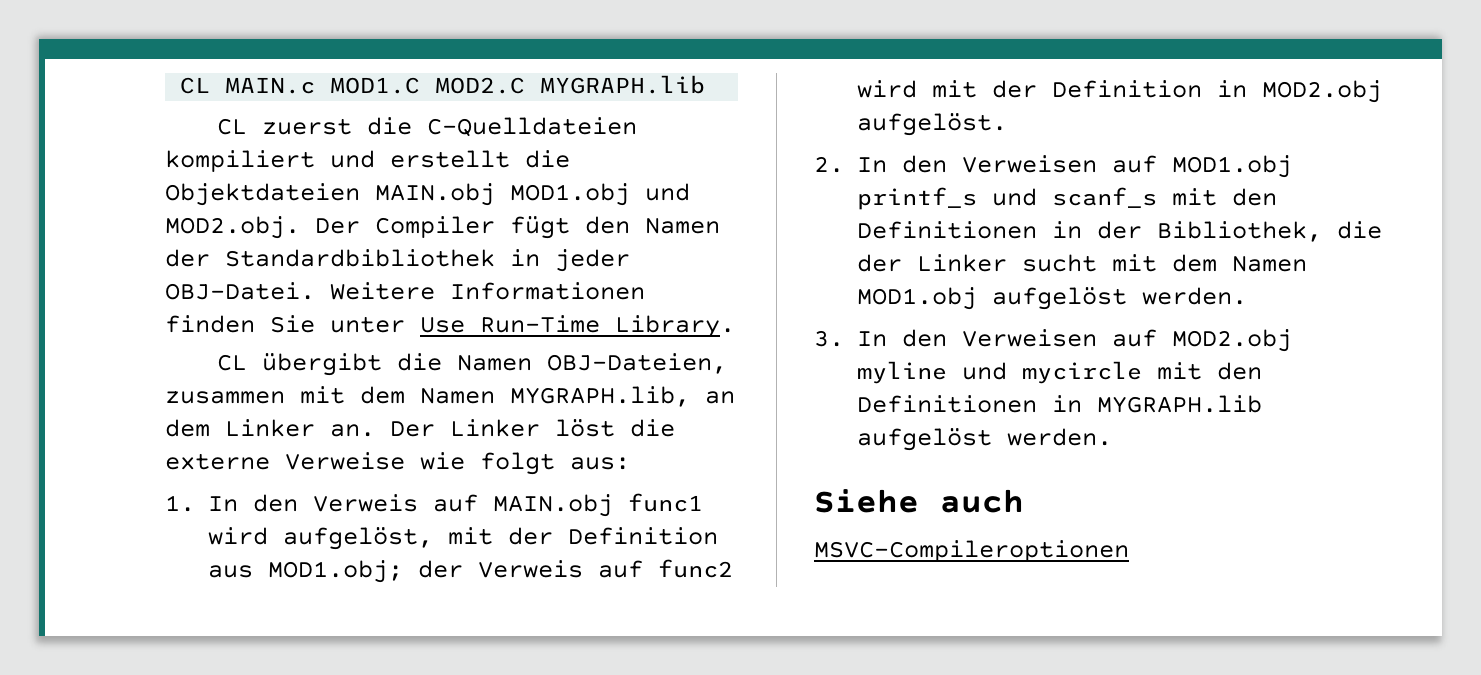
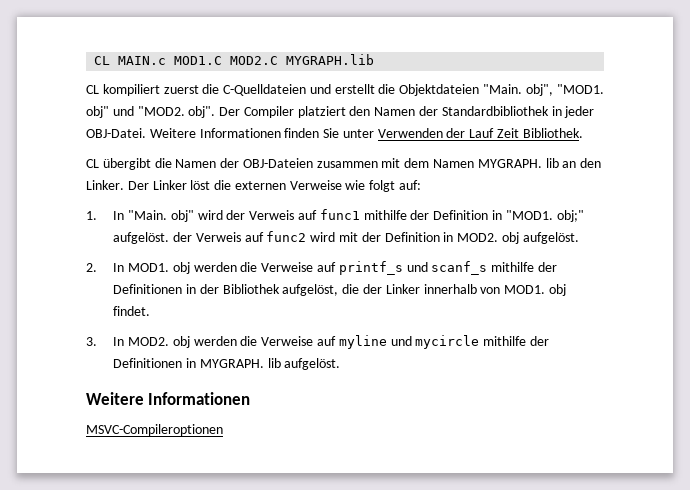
(248, 126) none -> [102,84,160,96] kompiliert
[165,150,315,172] kompiliert -> (307, 90) none
[375,183,690,206] [165,216,300,239] MAIN.obj MOD1.obj und MOD2.obj. -> [483,84,604,96] [86,106,216,118] "Main. obj", "MOD1. obj" und "MOD2. obj".
[510,216,570,239] fügt -> [297,106,346,118] platziert
[420,315,735,338] Use Run-Time Library. -> [377,128,583,138] Verwenden der Lauf Zeit Bibliothek.
[547,353,728,374] OBJ-Dateien, -> [220,158,313,168] der OBJ-Dateien
[510,386,735,407] [165,419,375,437] MYGRAPH.lib, an dem Linker an. -> [477,158,602,168] [86,180,124,190] MYGRAPH. lib an den Linker.
[165,453,270,470] externe -> [234,181,286,190] externen
[570,457,630,470] aus: -> [399,180,422,190] auf:
[252,493,703,517] [207,527,718,550] [207,560,403,583] den Verweis auf MAIN.obj func1 wird aufgelöst, mit der Definition aus MOD1.obj; -> [128,209,584,222] [113,232,170,244] "Main. obj" wird der Verweis auf func1 mithilfe der Definition in "MOD1. obj;" aufgelöst.
[1261,80,1382,103] MOD2.obj -> [457,232,519,244] MOD2. obj
[901,155,1292,178] den Verweisen auf MOD1.obj -> [128,262,337,274] MOD1. obj werden die Verweise auf
[1171,188,1277,206] mit den -> [491,262,557,272] mithilfe der
[1156,221,1322,242] Bibliothek, -> [222,284,339,296] Bibliothek aufgelöst,
[1021,254,1307,272] [856,287,1247,310] [814,329,1292,352] [856,361,1262,384] [856,395,1262,413] [856,428,1112,451] [814,489,1024,513] sucht mit dem Namen MOD1.obj aufgelöst werden. // 3. In den Verweisen auf MOD2.obj myline und mycircle mit den Definitionen in MYGRAPH.lib aufgelöst werden. // Siehe auch -> [423,284,566,296] [113,306,151,316] [86,335,549,349] [113,358,341,370] [86,392,251,405] innerhalb von MOD1. obj findet. // 3. In MOD2. obj werden die Verweise auf myline und mycircle mithilfe der Definitionen in MYGRAPH. lib aufgelöst. // Weitere Informationen

